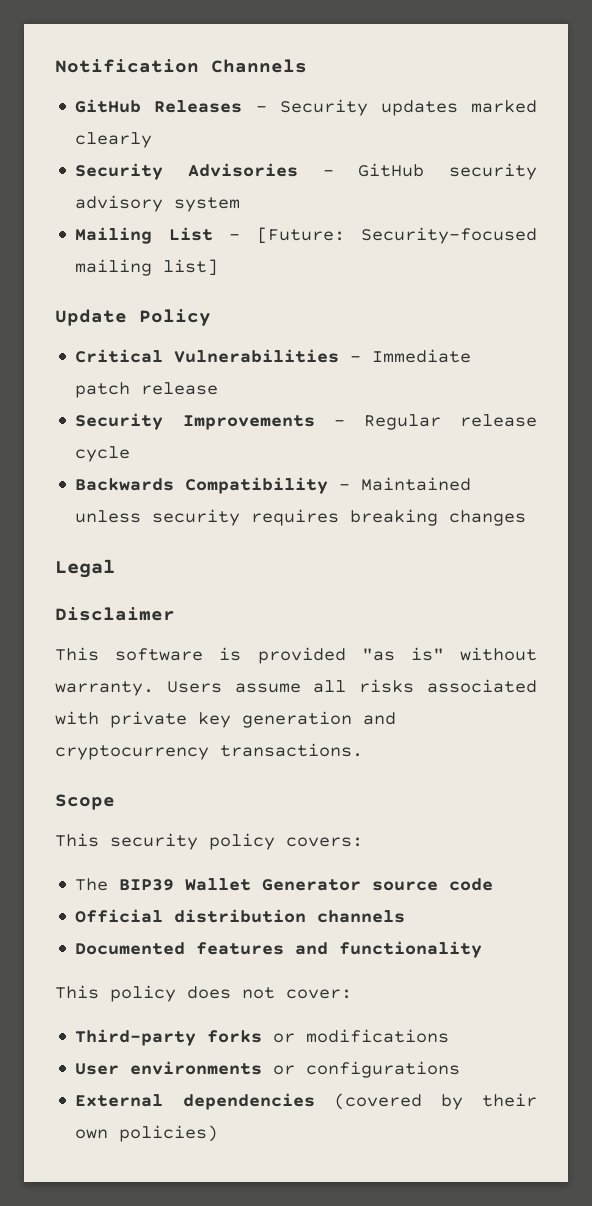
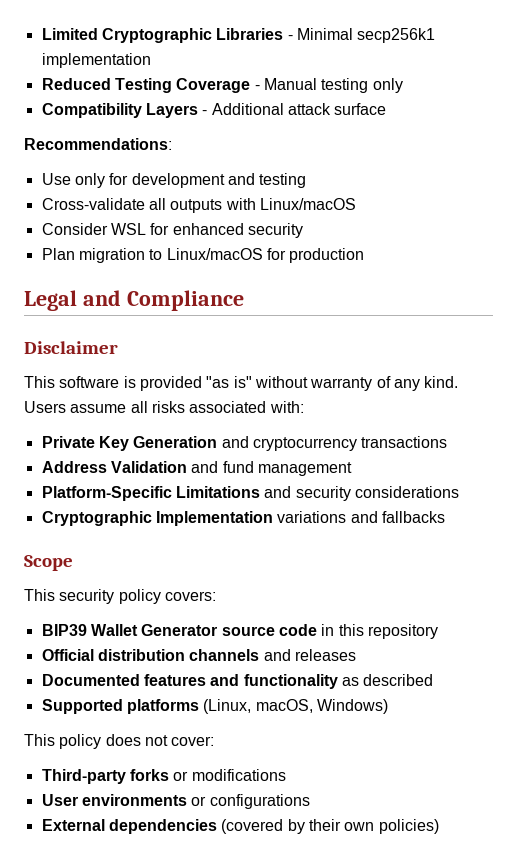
[55,59,307,73] [75,99,537,116] [75,132,153,148] [75,163,537,180] [75,195,241,212] [75,227,537,244] [75,259,219,276] [55,309,211,326] [75,349,472,363] [75,382,219,398] [75,413,537,430] [75,446,131,462] [75,477,472,494] [75,509,527,526] Notification Channels // GitHub Releases - Security updates marked clearly // Security Advisories - GitHub security advisory system // Mailing List - [Future: Security-focused mailing list] // Update Policy // Critical Vulnerabilities - Immediate patch release // Security Improvements - Regular release cycle // Backwards Compatibility - Maintained unless security requires breaking changes -> [41,28,436,43] [41,53,151,68] [41,78,403,93] [41,103,387,118] [24,138,172,150] [41,173,307,188] [41,198,356,213] [41,223,303,238] [41,248,365,263] Limited Cryptographic Libraries - Minimal secp256k1 implementation // Reduced Testing Coverage - Manual testing only // Compatibility Layers - Additional attack surface // Recommendations: // Use only for development and testing // Cross-validate all outputs with Linux/macOS // Consider WSL for enhanced security // Plan migration to Linux/macOS for production
(115, 568) none -> [82,290,244,311] and Compliance
[55,681,154,696] warranty. -> [310,376,459,391] warranty of any kind.
[55,711,396,728] [55,743,363,760] with private key generation and cryptocurrency transactions. -> [269,401,304,413] [41,436,448,451] [41,461,352,476] [41,486,459,501] [41,511,445,526] with: // Private Key Generation and cryptocurrency transactions // Address Validation and fund management // Platform-Specific Limitations and security considerations // Cryptographic Implementation variations and fallbacks
[75,878,109,891] The -> (216, 596) none
(494, 884) none -> [321,624,438,639] in this repository
(406, 916) none -> [263,649,356,661] and releases
(483, 949) none -> [341,674,434,686] [41,699,388,714] as described // Supported platforms (Linux, macOS, Windows)

